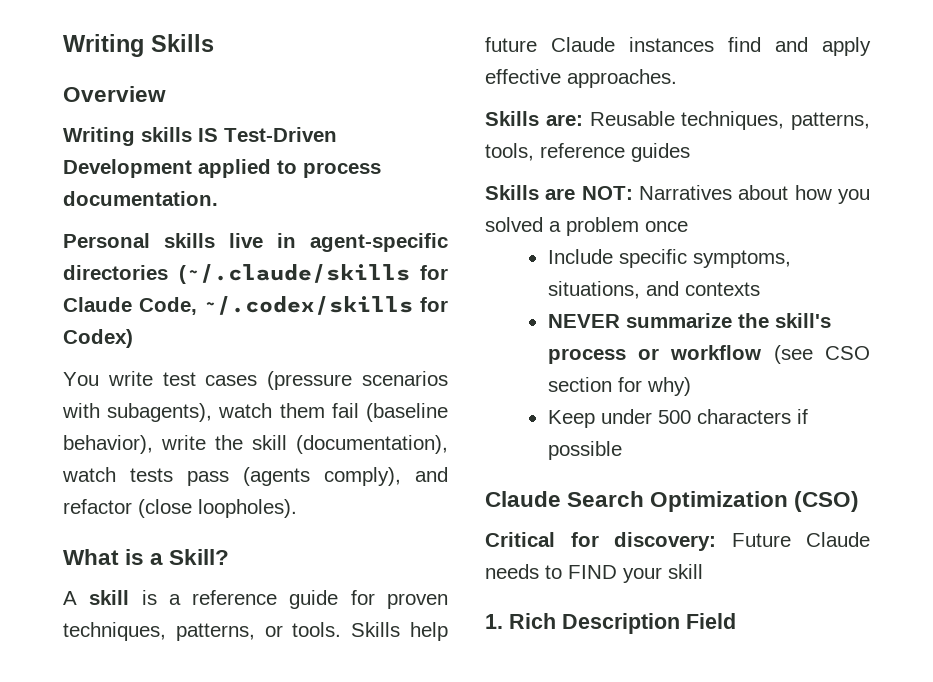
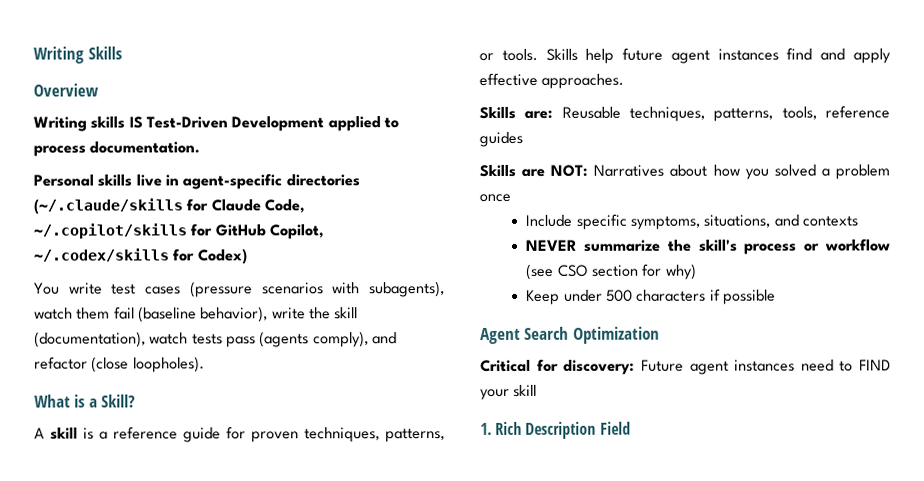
(197, 306) none -> [33,223,324,240] ~/.copilot/skills for GitHub Copilot,
[551,37,615,52] Claude -> [670,49,710,64] agent
[485,491,561,507] Claude -> [480,327,521,344] Agent
[794,491,860,512] (CSO) -> (660, 335) none
[806,532,870,547] [485,564,539,579] Claude needs -> [689,359,834,375] agent instances need

